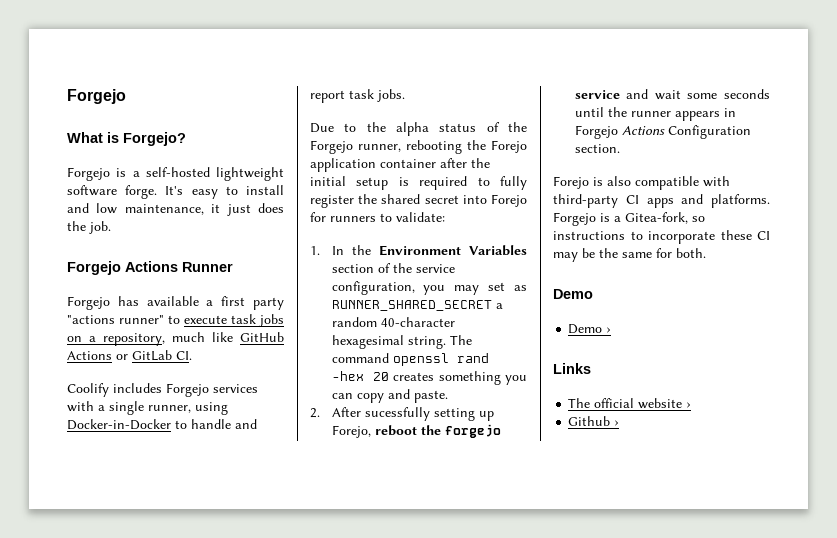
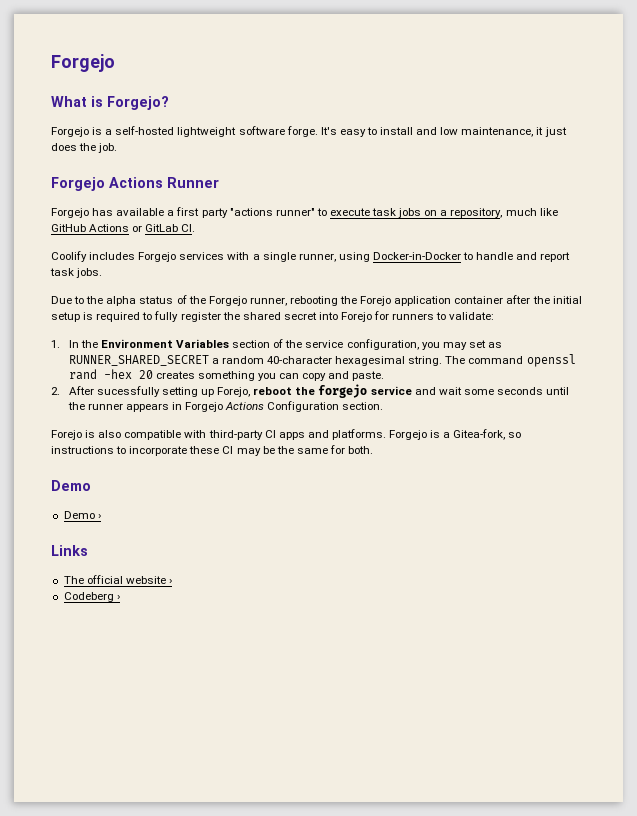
[568,416,611,426] Github -> [63,592,114,602] Codeberg

